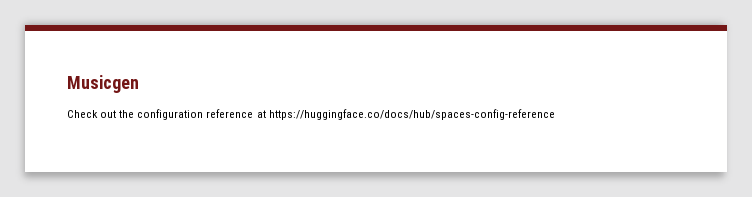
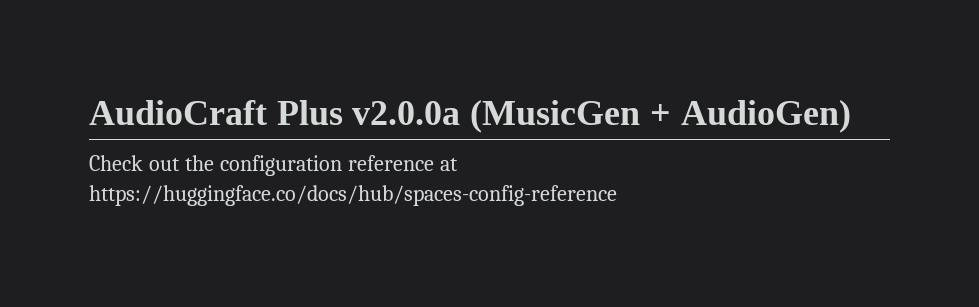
[67,75,139,93] Musicgen -> [89,100,851,133] AudioCraft Plus v2.0.0a (MusicGen + AudioGen)

